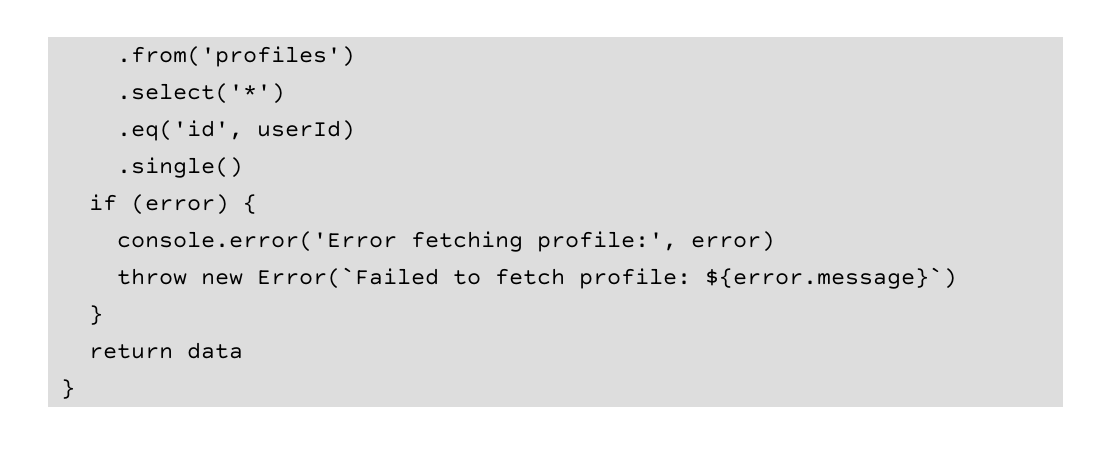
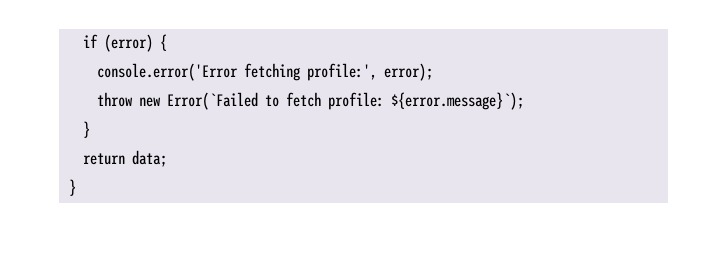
[116,46,355,67] [116,83,285,104] [116,120,355,141] [116,157,243,178] .from('profiles') // .select('*') // .eq('id', userId) // .single() // -> (82, 41) none
[690,231,775,252] error) -> [383,63,433,81] error);
[704,267,957,289] ${error.message}`) -> [390,92,524,110] ${error.message}`);
[186,342,243,359] data -> [131,150,167,167] data;

